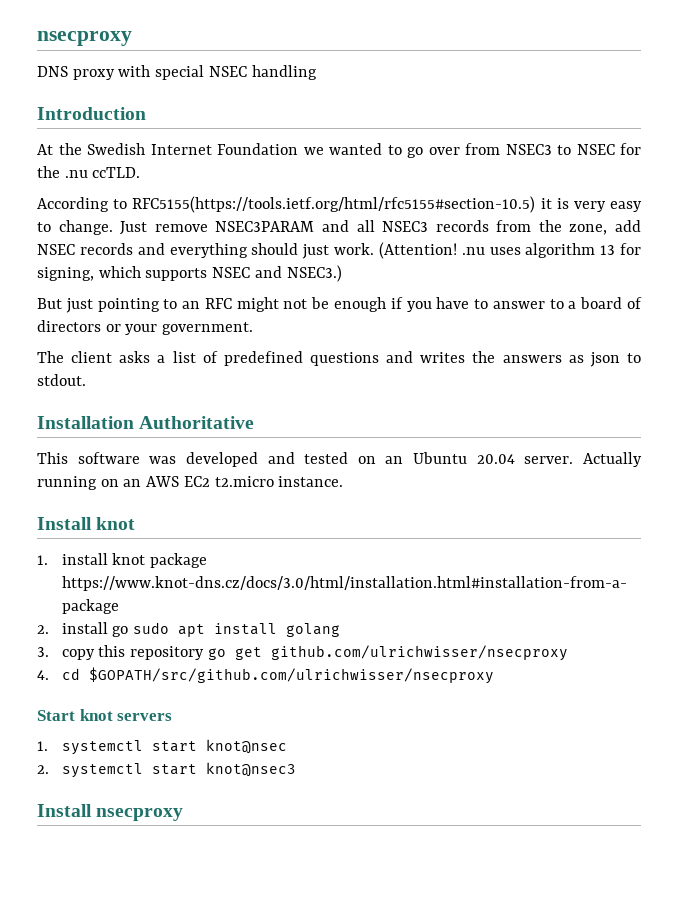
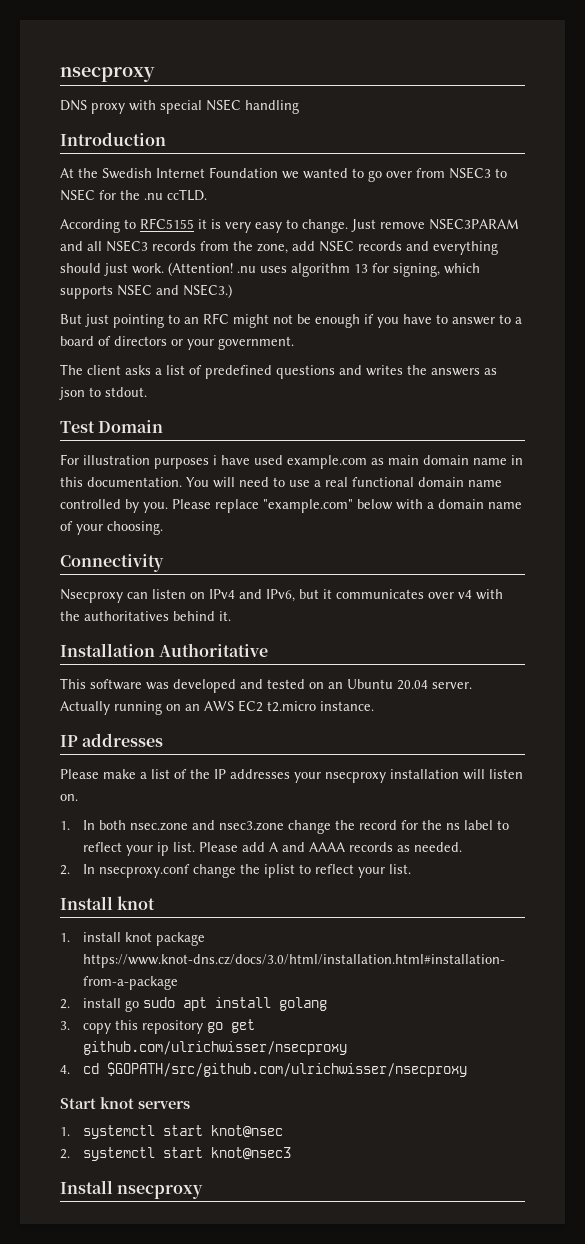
[132,196,536,213] RFC5155(https://tools.ietf.org/html/rfc5155#section-10.5) -> [140,218,194,229] RFC5155
(86, 380) none -> [60,420,164,433] [60,454,523,469] [60,477,502,488] [60,499,522,513] [60,521,163,535] [60,554,164,572] [60,589,503,603] [60,611,231,621] // Test Domain // For illustration purposes i have used example.com as main domain name in this documentation. You will need to use a real functional domain name controlled by you. Please replace "example.com" below with a domain name of your choosing. // Connectivity // Nsecproxy can listen on IPv4 and IPv6, but it communicates over v4 with the authoritatives behind it.
(344, 481) none -> [60,733,164,747] [60,769,523,783] [60,794,78,801] [60,820,509,834] [82,842,462,856] [60,864,411,878] // IP addresses // Please make a list of the IP addresses your nsecproxy installation will listen on. // 1. In both nsec.zone and nsec3.zone change the record for the ns label to reflect your ip list. Please add A and AAAA records as needed. // 2. In nsecproxy.conf change the iplist to reflect your list.

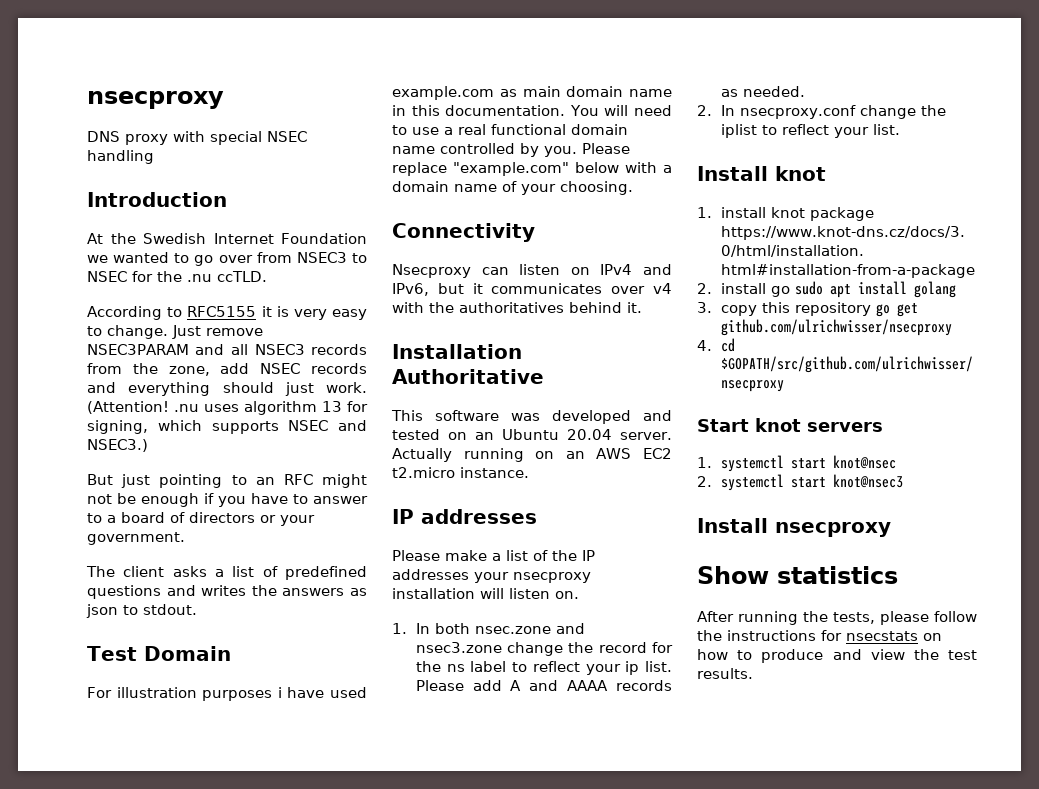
(204, 1192) none -> [697,566,898,584] [697,611,977,625] [697,630,942,641] [697,649,977,663] [697,668,753,679] // Show statistics // After running the tests, please follow the instructions for nsecstats on how to produce and view the test results.

